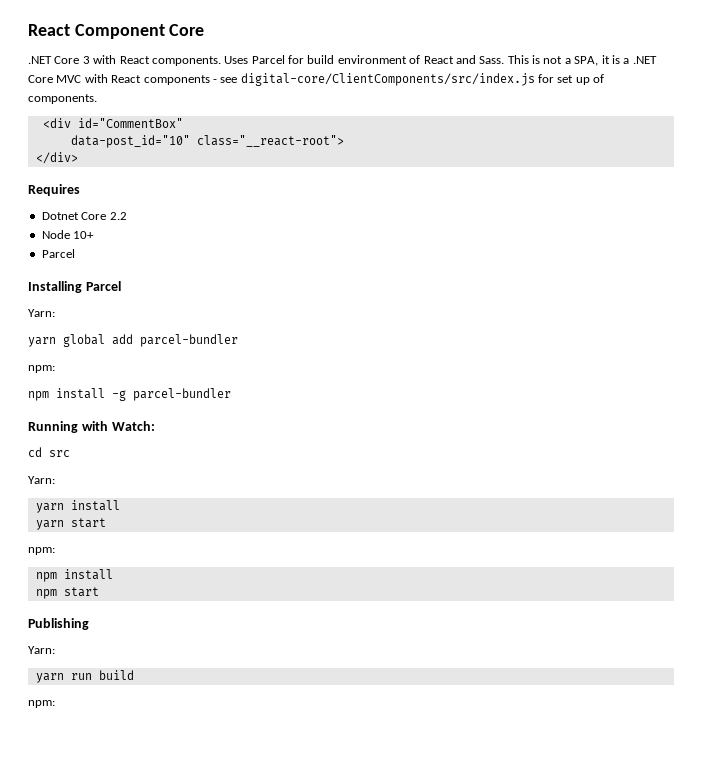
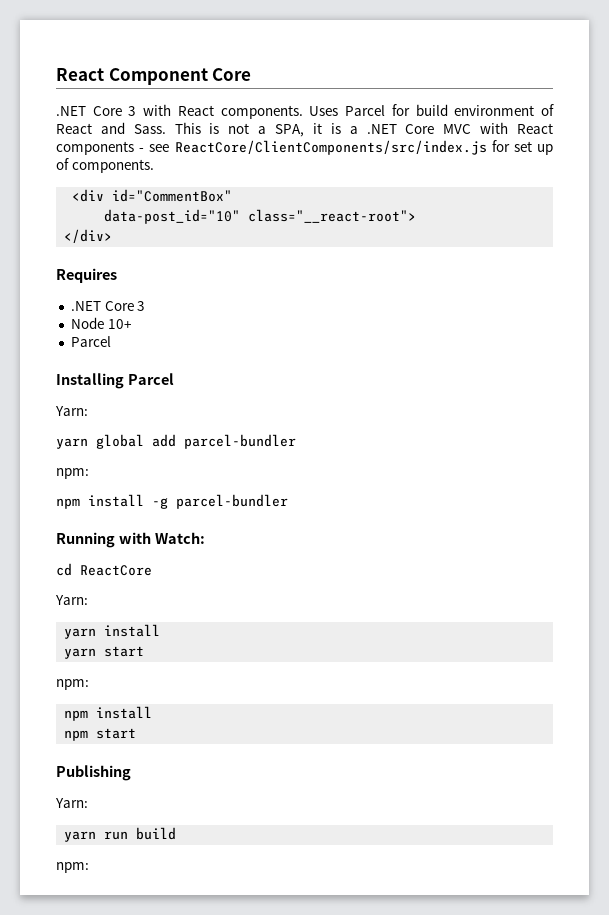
[240,73,535,86] digital-core/ClientComponents/src/index.js -> [174,140,487,155] ReactCore/ClientComponents/src/index.js
[41,212,127,220] Dotnet Core 2.2 -> [70,301,146,311] .NET Core 3
[49,450,70,457] src -> [80,565,152,576] ReactCore

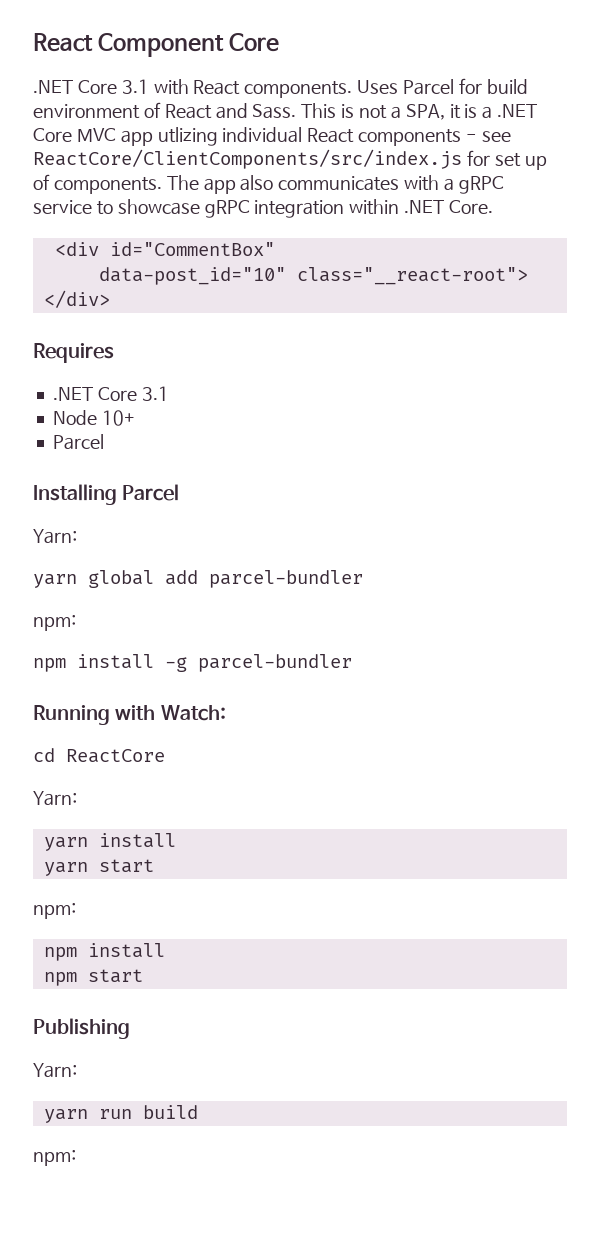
[128,106,137,116] 3 -> [121,79,149,94] 3.1
[480,122,509,134] with -> [120,127,303,146] app utlizing individual
(154, 166) none -> [166,175,504,194] [33,199,494,218] The app also communicates with a gRPC service to showcase gRPC integration within .NET Core.
[137,301,146,311] 3 -> [141,386,169,401] 3.1

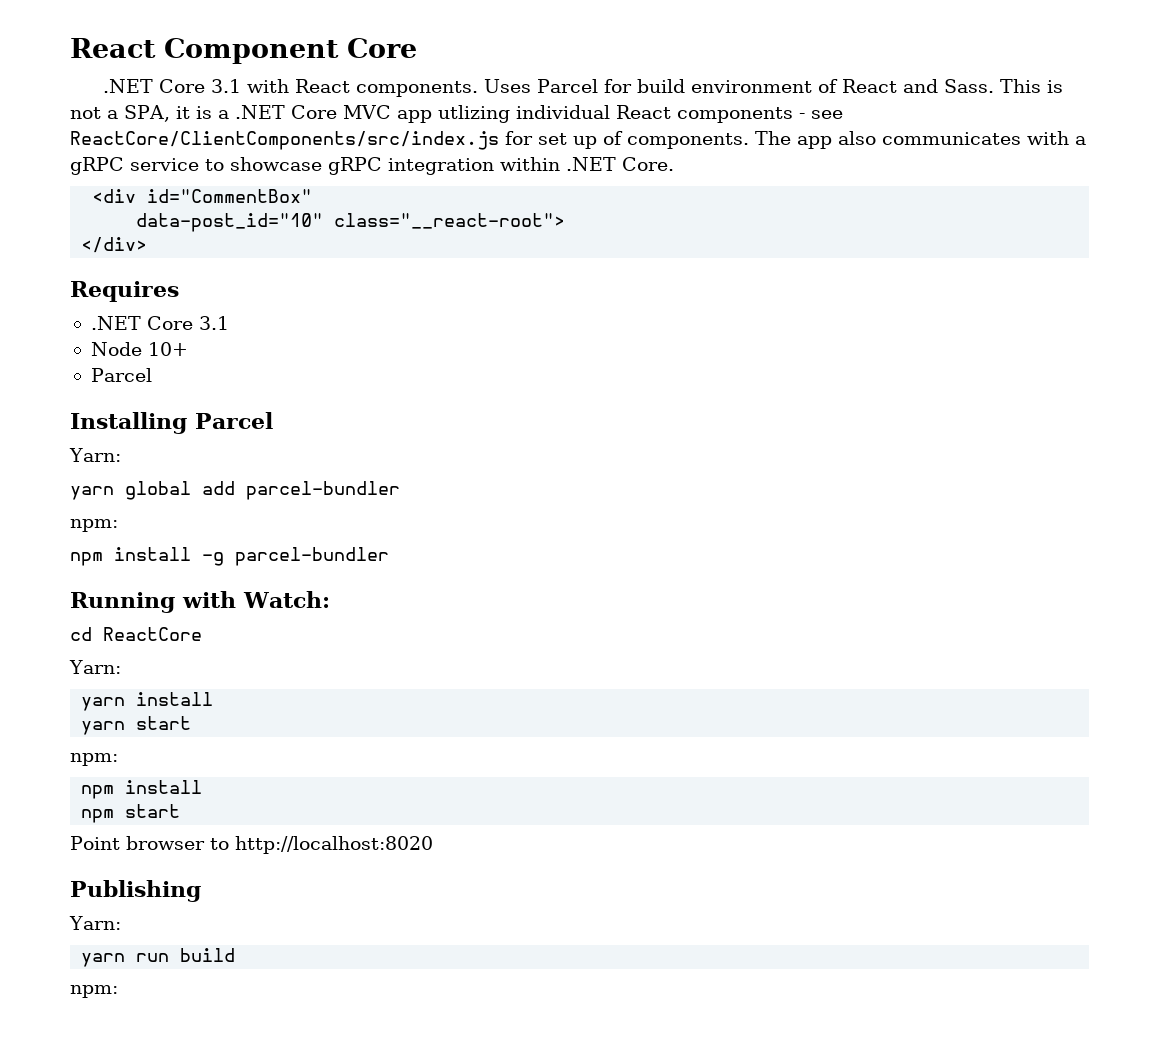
(143, 976) none -> [70,836,433,854] // Point browser to http://localhost:8020

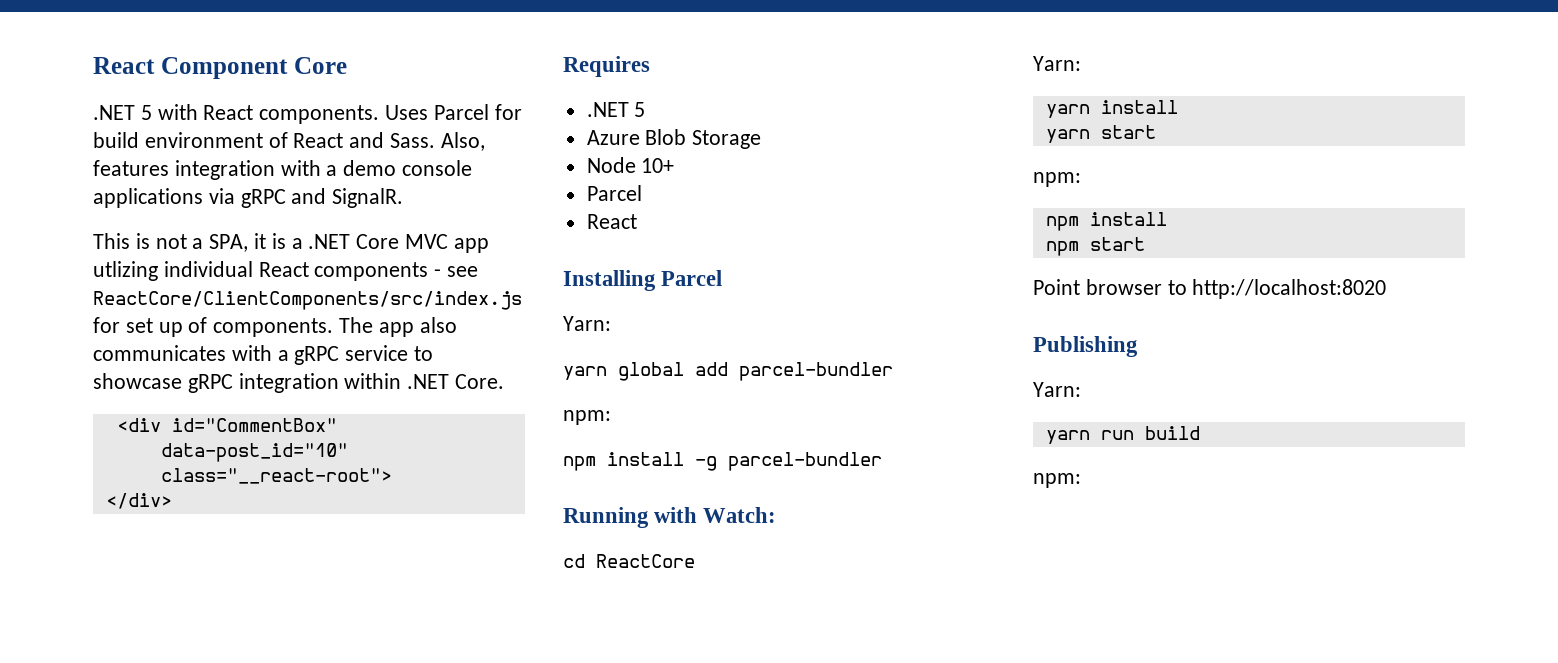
[158,79,241,93] Core 3.1 -> [140,105,152,120] 5
(994, 86) none -> [440,132,485,151] [93,160,473,180] [93,188,404,208] Also, features integration with a demo console applications via gRPC and SignalR. //
[146,316,229,330] Core 3.1 -> [634,102,646,117] [586,129,762,149] 5 // Azure Blob Storage
(152, 375) none -> [586,214,637,229] // React

